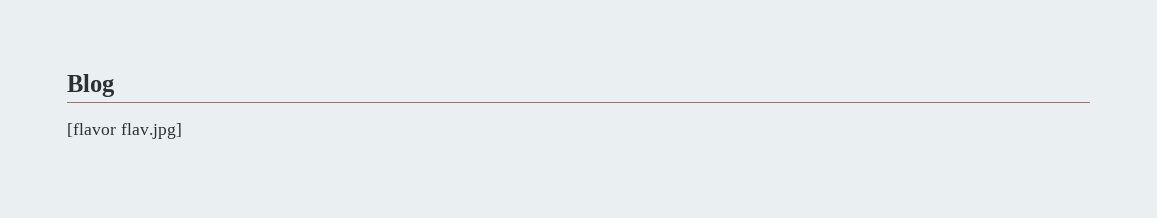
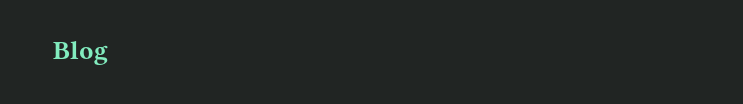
[67,123,182,139] // [flavor flav.jpg] -> (108, 53) none

